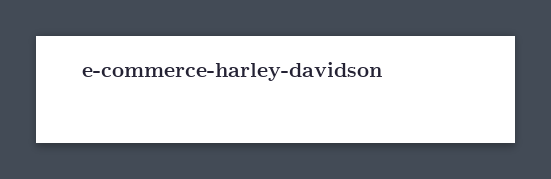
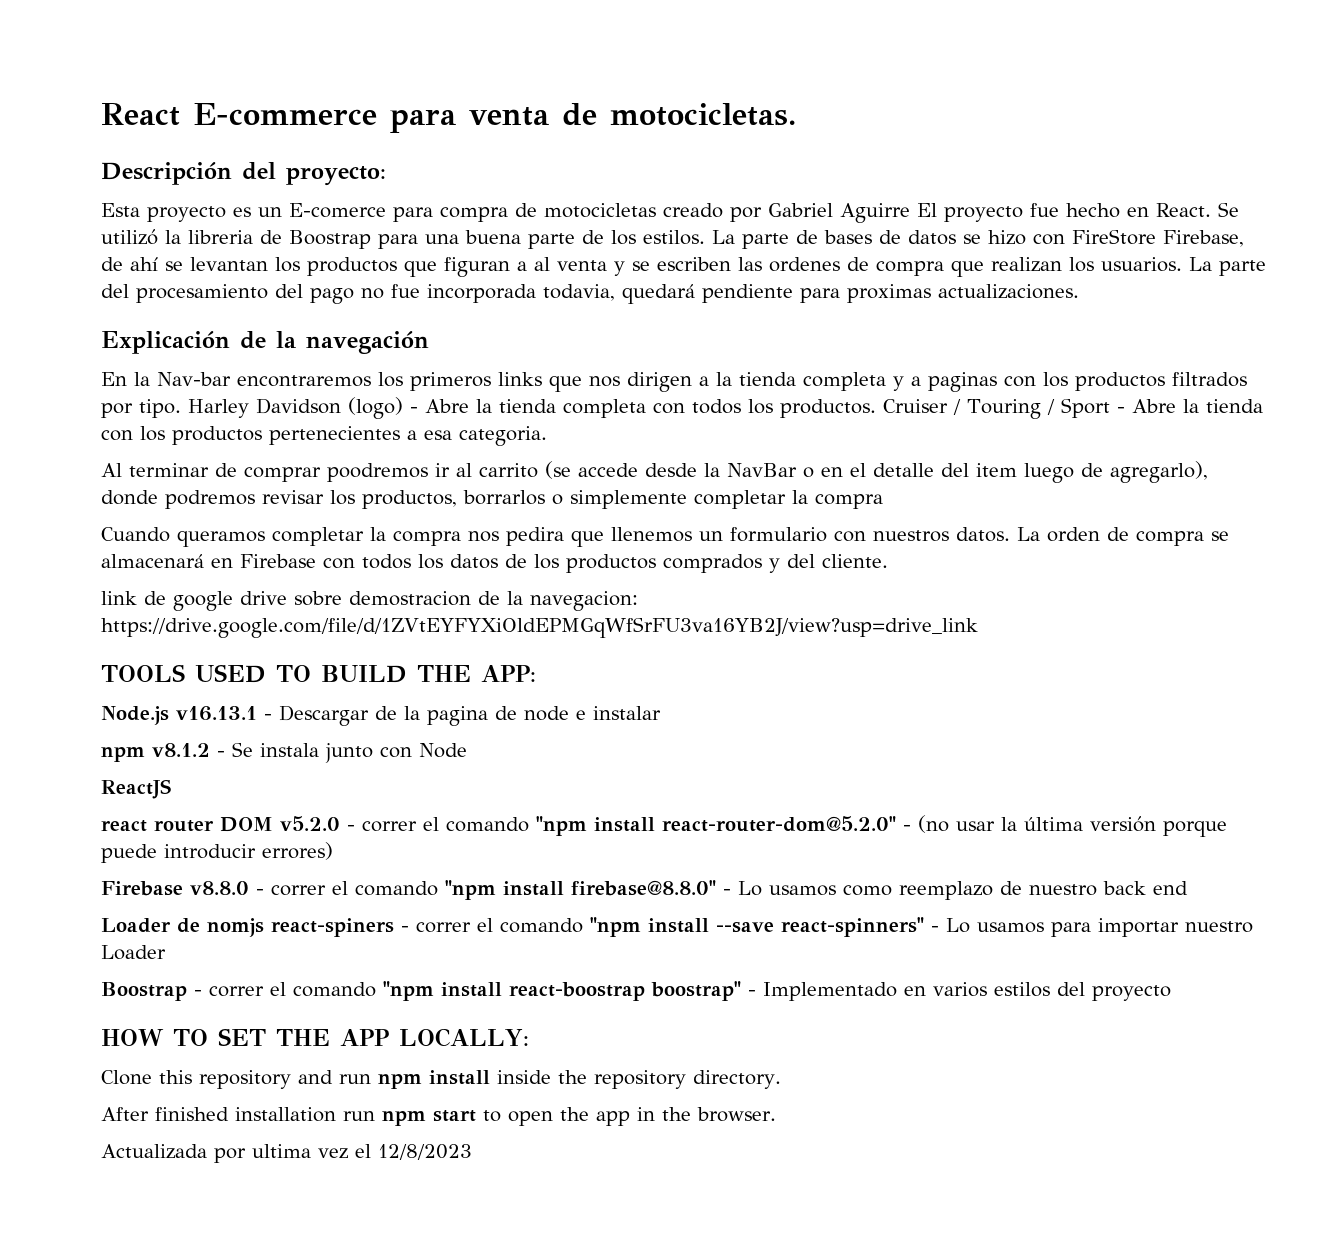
[82,62,382,81] e-commerce-harley-davidson -> [101,103,796,133] [101,162,386,186] [101,202,1239,223] [101,229,1244,249] [101,257,1266,277] [101,284,1079,304] [101,331,429,354] [101,372,1247,392] [101,397,1263,419] [101,426,547,446] [101,461,1208,483] [101,490,883,509] [101,527,1229,547] [101,554,888,573] [101,591,638,611] [101,617,978,638] [101,664,536,683] [101,705,661,726] [101,742,467,763] [101,779,171,799] [101,815,1227,837] [101,842,333,863] [101,880,1188,900] [101,917,1253,937] [101,945,166,960] [101,981,1171,1001] [101,1028,529,1047] [101,1070,781,1089] [101,1107,776,1126] [101,1144,472,1163] React E-commerce para venta de motocicletas. // Descripción del proyecto: // Esta proyecto es un E-comerce para compra de motocicletas creado por Gabriel Aguirre El proyecto fue hecho en React. Se utilizó la libreria de Boostrap para una buena parte de los estilos. La parte de bases de datos se hizo con FireStore Firebase, de ahí se levantan los productos que figuran a al venta y se escriben las ordenes de compra que realizan los usuarios. La parte del procesamiento del pago no fue incorporada todavia, quedará pendiente para proximas actualizaciones. // Explicación de la navegación // En la Nav-bar encontraremos los primeros links que nos dirigen a la tienda completa y a paginas con los productos filtrados por tipo. Harley Davidson (logo) - Abre la tienda completa con todos los productos. Cruiser / Touring / Sport - Abre la tienda con los productos pertenecientes a esa categoria. // Al terminar de comprar poodremos ir al carrito (se accede desde la NavBar o en el detalle del item luego de agregarlo), donde podremos revisar los productos, borrarlos o simplemente completar la compra // Cuando queramos completar la compra nos pedira que llenemos un formulario con nuestros datos. La orden de compra se almacenará en Firebase con todos los datos de los productos comprados y del cliente. // link de google drive sobre demostracion de la navegacion: https://drive.google.com/file/d/1ZVtEYFYXiOldEPMGqWfSrFU3va16YB2J/view?usp=drive_link // TOOLS USED TO BUILD THE APP: // Node.js v16.13.1 - Descargar de la pagina de node e instalar // npm v8.1.2 - Se instala junto con Node // ReactJS // react router DOM v5.2.0 - correr el comando "npm install react-router-dom@5.2.0" - (no usar la última versión porque puede introducir errores) // Firebase v8.8.0 - correr el comando "npm install firebase@8.8.0" - Lo usamos como reemplazo de nuestro back end // Loader de nomjs react-spiners - correr el comando "npm install --save react-spinners" - Lo usamos para importar nuestro Loader // Boostrap - correr el comando "npm install react-boostrap boostrap" - Implementado en varios estilos del proyecto // HOW TO SET THE APP LOCALLY: // Clone this repository and run npm install inside the repository directory. // After finished installation run npm start to open the app in the browser. // Actualizada por ultima vez el 12/8/2023

